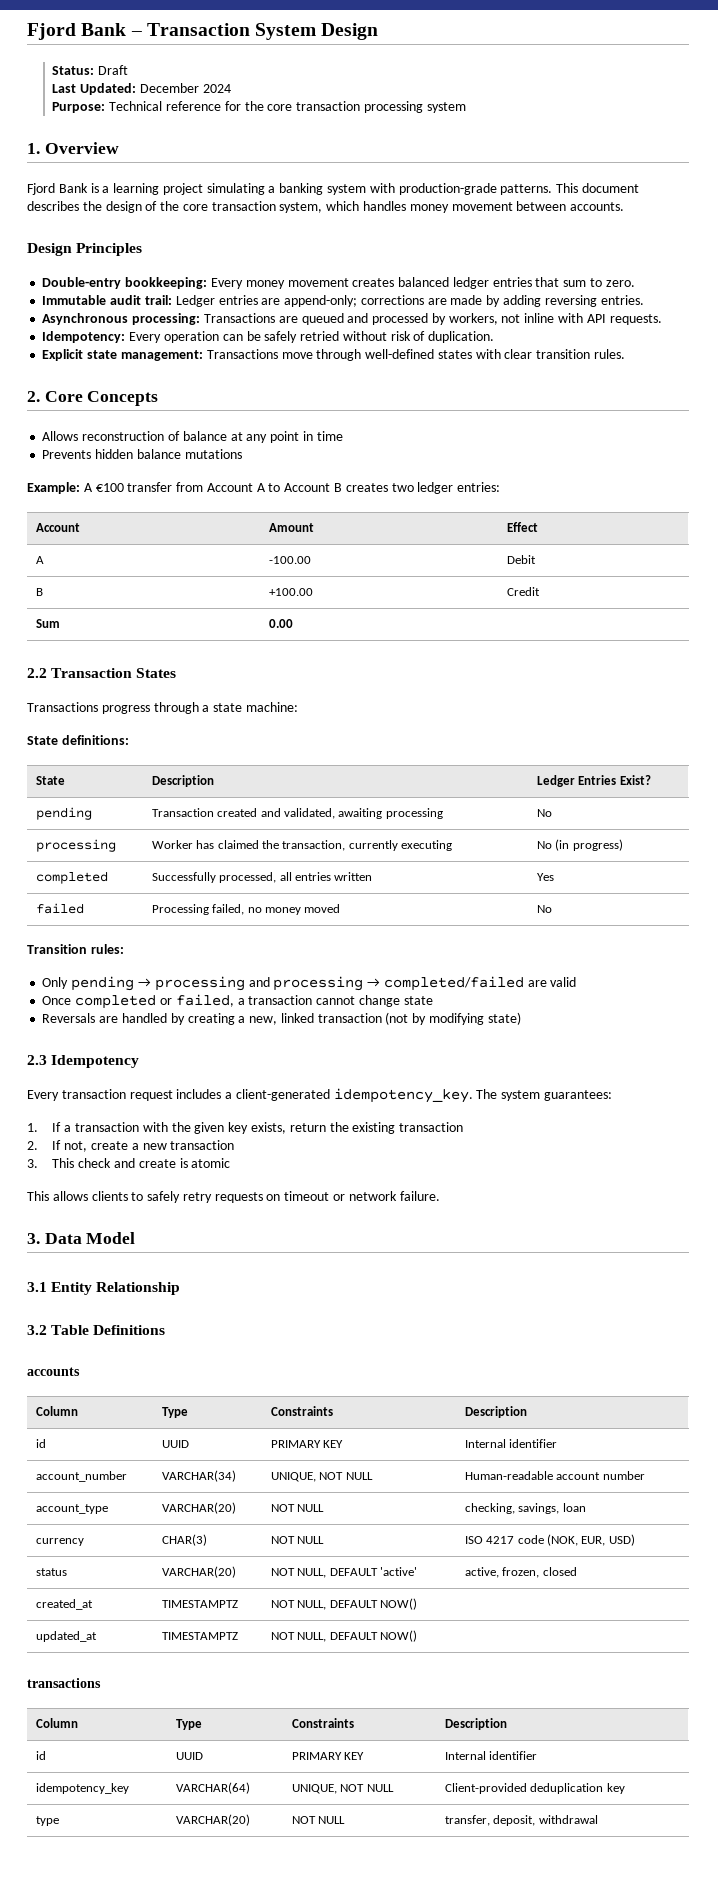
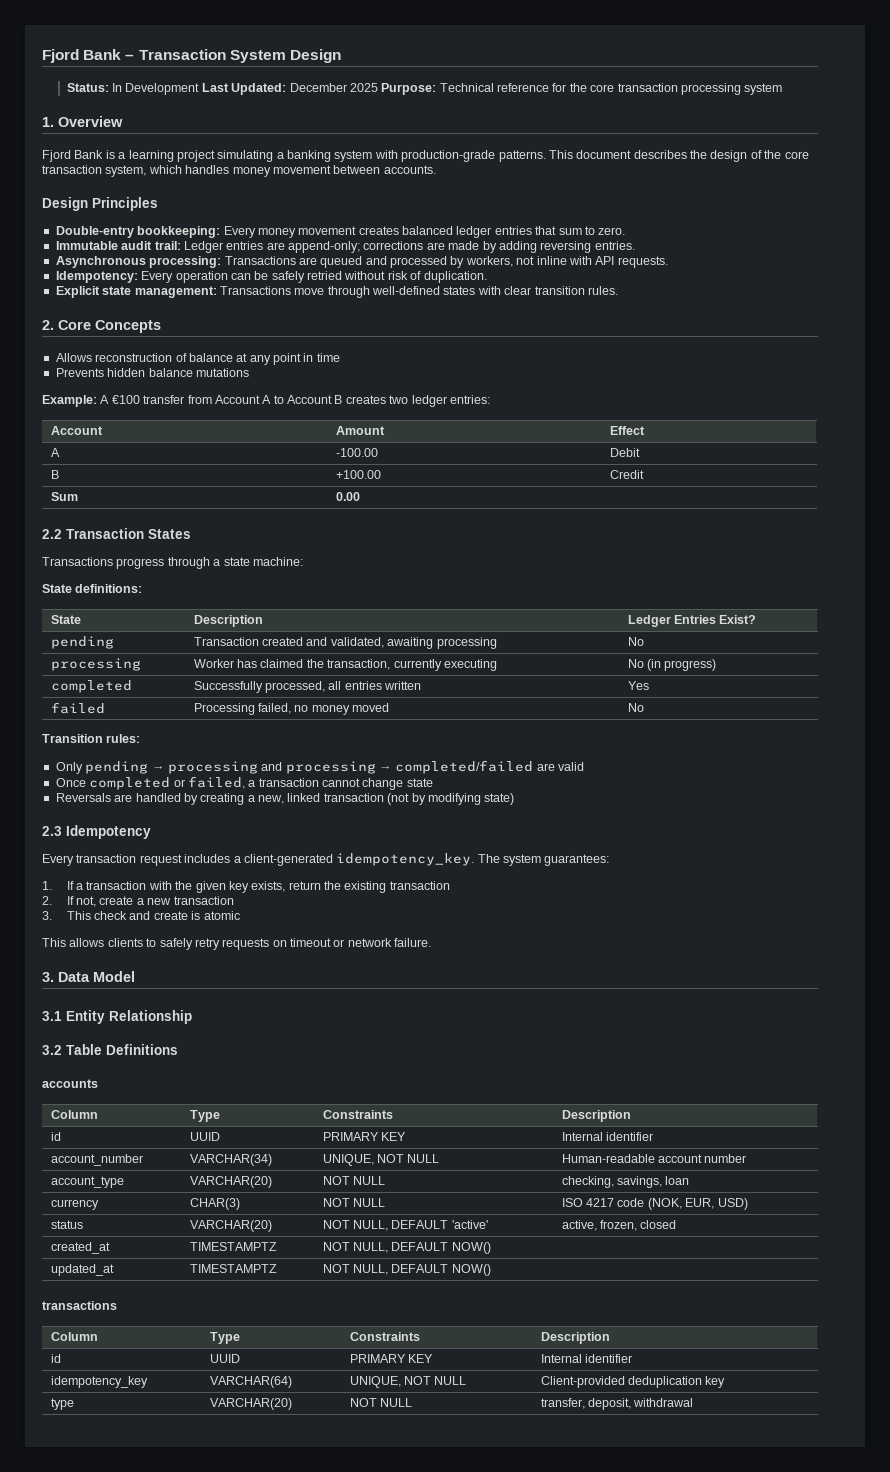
[98,65,129,75] Draft // -> [112,83,200,95] In Development
[202,84,231,93] 2024 // -> [349,83,378,92] 2025

